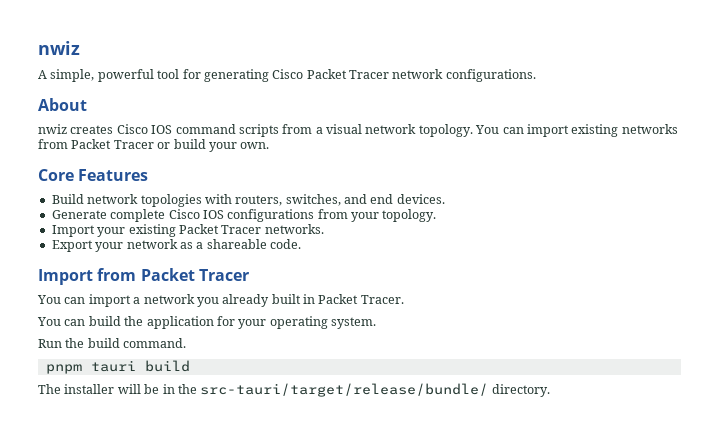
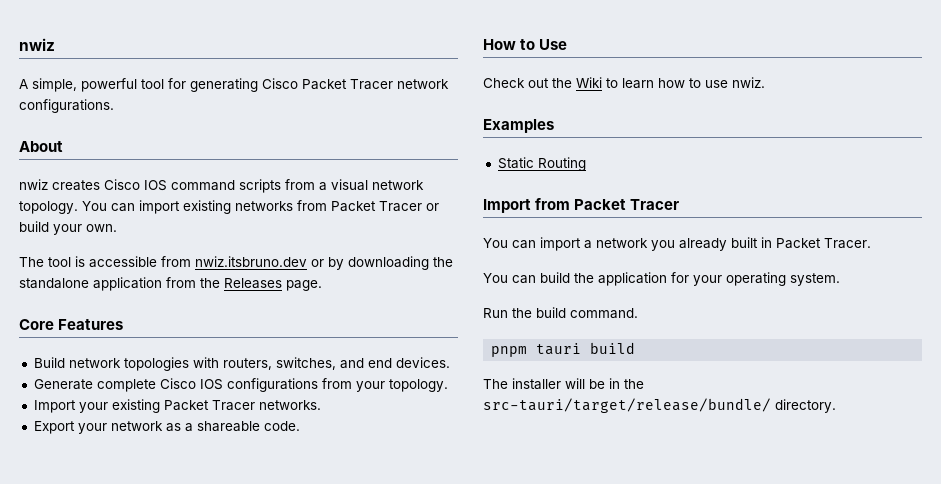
(270, 145) none -> [19,256,453,270] [19,277,322,291] // The tool is accessible from nwiz.itsbruno.dev or by downloading the standalone application from the Releases page.
(301, 244) none -> [483,39,568,50] [483,77,765,89] [483,119,554,133] [497,157,586,171] // How to Use // Check out the Wiki to learn how to use nwiz. // Examples // Static Routing

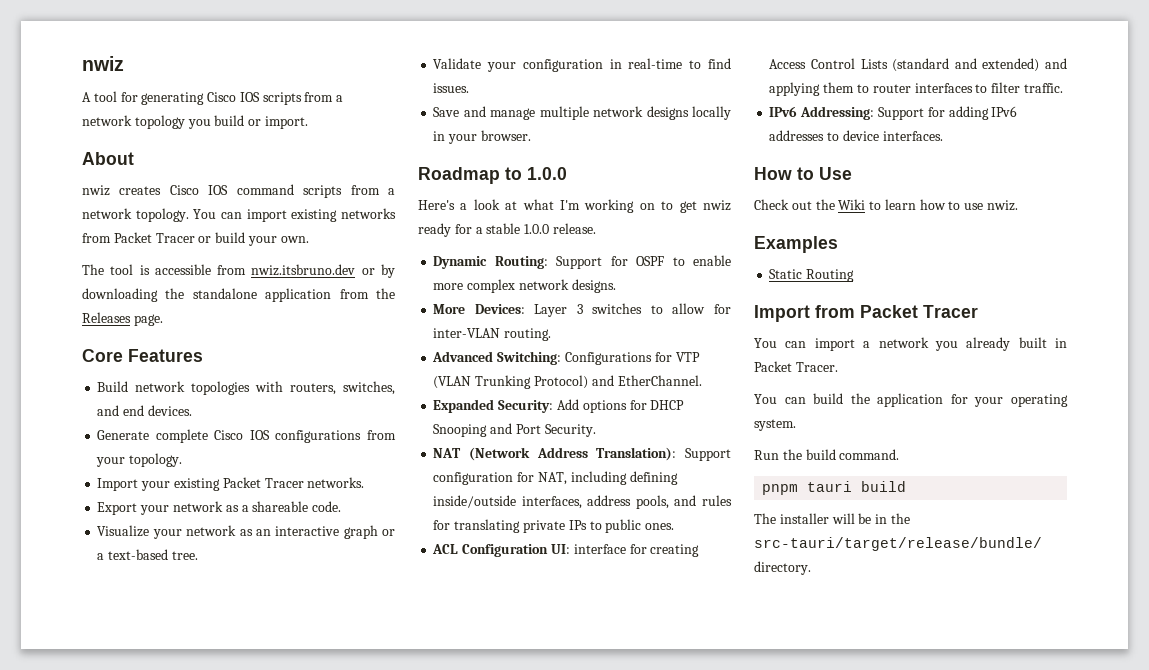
[32,78,137,92] simple, powerful -> (91, 97) none
[302,79,449,90] [19,99,114,113] Packet Tracer network configurations. -> [239,92,344,105] [82,115,308,129] IOS scripts from a network topology you build or import.
[331,179,368,191] visual -> (395, 191) none
(300, 426) none -> [97,525,395,539] [97,549,198,560] [433,58,731,72] [433,83,470,93] [433,106,731,120] [433,130,531,144] [418,167,567,184] [418,199,731,213] [418,223,596,237] [433,255,731,269] [433,279,616,293] [433,303,731,317] [433,328,552,341] [432,351,700,365] [433,375,702,389] [433,399,685,413] [433,423,596,437] [433,447,731,461] [433,471,678,485] [433,495,732,509] [433,519,675,533] [432,544,700,557] [769,58,1067,72] [769,82,1063,96] [769,106,1018,120] [769,130,943,141] // Visualize your network as an interactive graph or a text-based tree. // Validate your configuration in real-time to find issues. // Save and manage multiple network designs locally in your browser. // Roadmap to 1.0.0 // Here's a look at what I'm working on to get nwiz ready for a stable 1.0.0 release. // Dynamic Routing: Support for OSPF to enable more complex network designs. // More Devices: Layer 3 switches to allow for inter-VLAN routing. // Advanced Switching: Configurations for VTP (VLAN Trunking Protocol) and EtherChannel. // Expanded Security: Add options for DHCP Snooping and Port Security. // NAT (Network Address Translation): Support configuration for NAT, including defining inside/outside interfaces, address pools, and rules for translating private IPs to public ones. // ACL Configuration UI: interface for creating Access Control Lists (standard and extended) and applying them to router interfaces to filter traffic. // IPv6 Addressing: Support for adding IPv6 addresses to device interfaces.

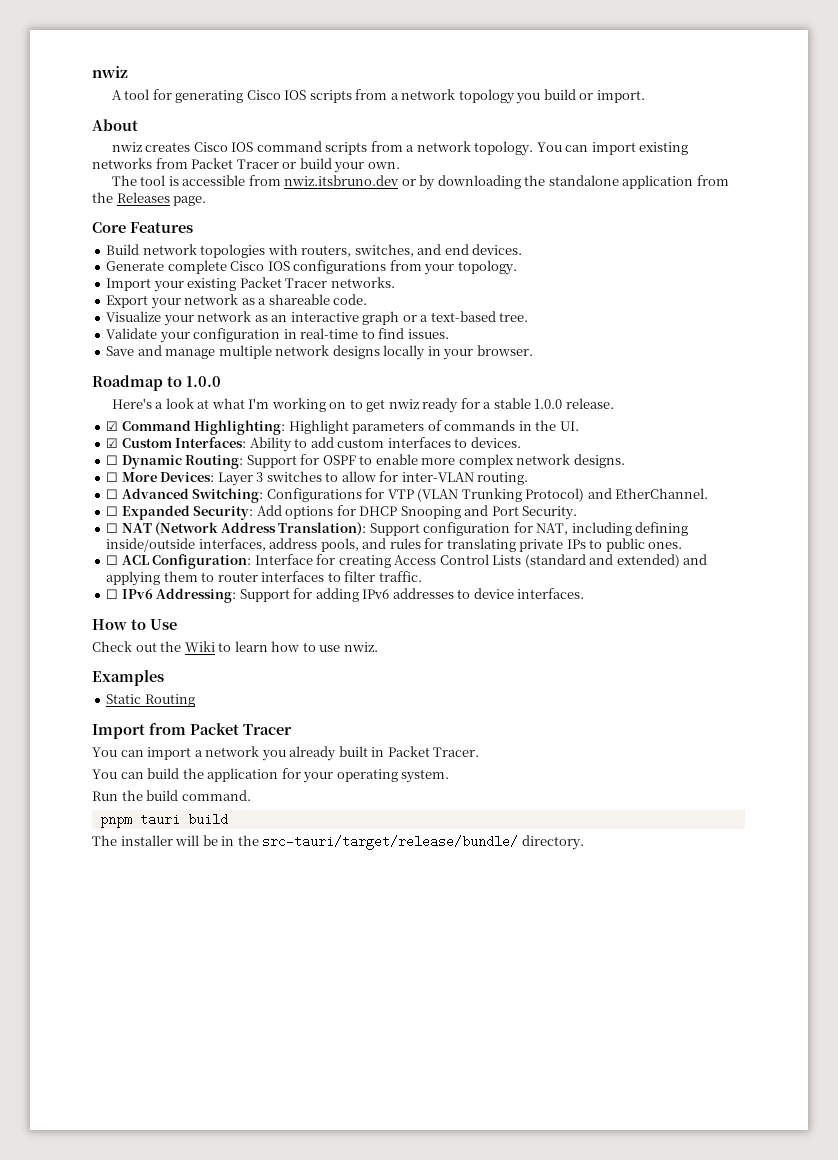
(596, 228) none -> [106,420,579,435] [106,437,521,452] [106,455,119,465] ☑ Command Highlighting: Highlight parameters of commands in the UI. // ☑ Custom Interfaces: Ability to add custom interfaces to devices. // ☐
(616, 286) none -> [106,472,119,482] ☐
(552, 334) none -> [106,489,119,499] ☐
(702, 380) none -> [106,506,119,516] ☐
(596, 430) none -> [106,523,119,533] ☐
[432,544,626,557] ACL Configuration UI: interface -> [106,554,313,569] ☐ ACL Configuration: Interface
(1063, 88) none -> [106,589,119,599] ☐

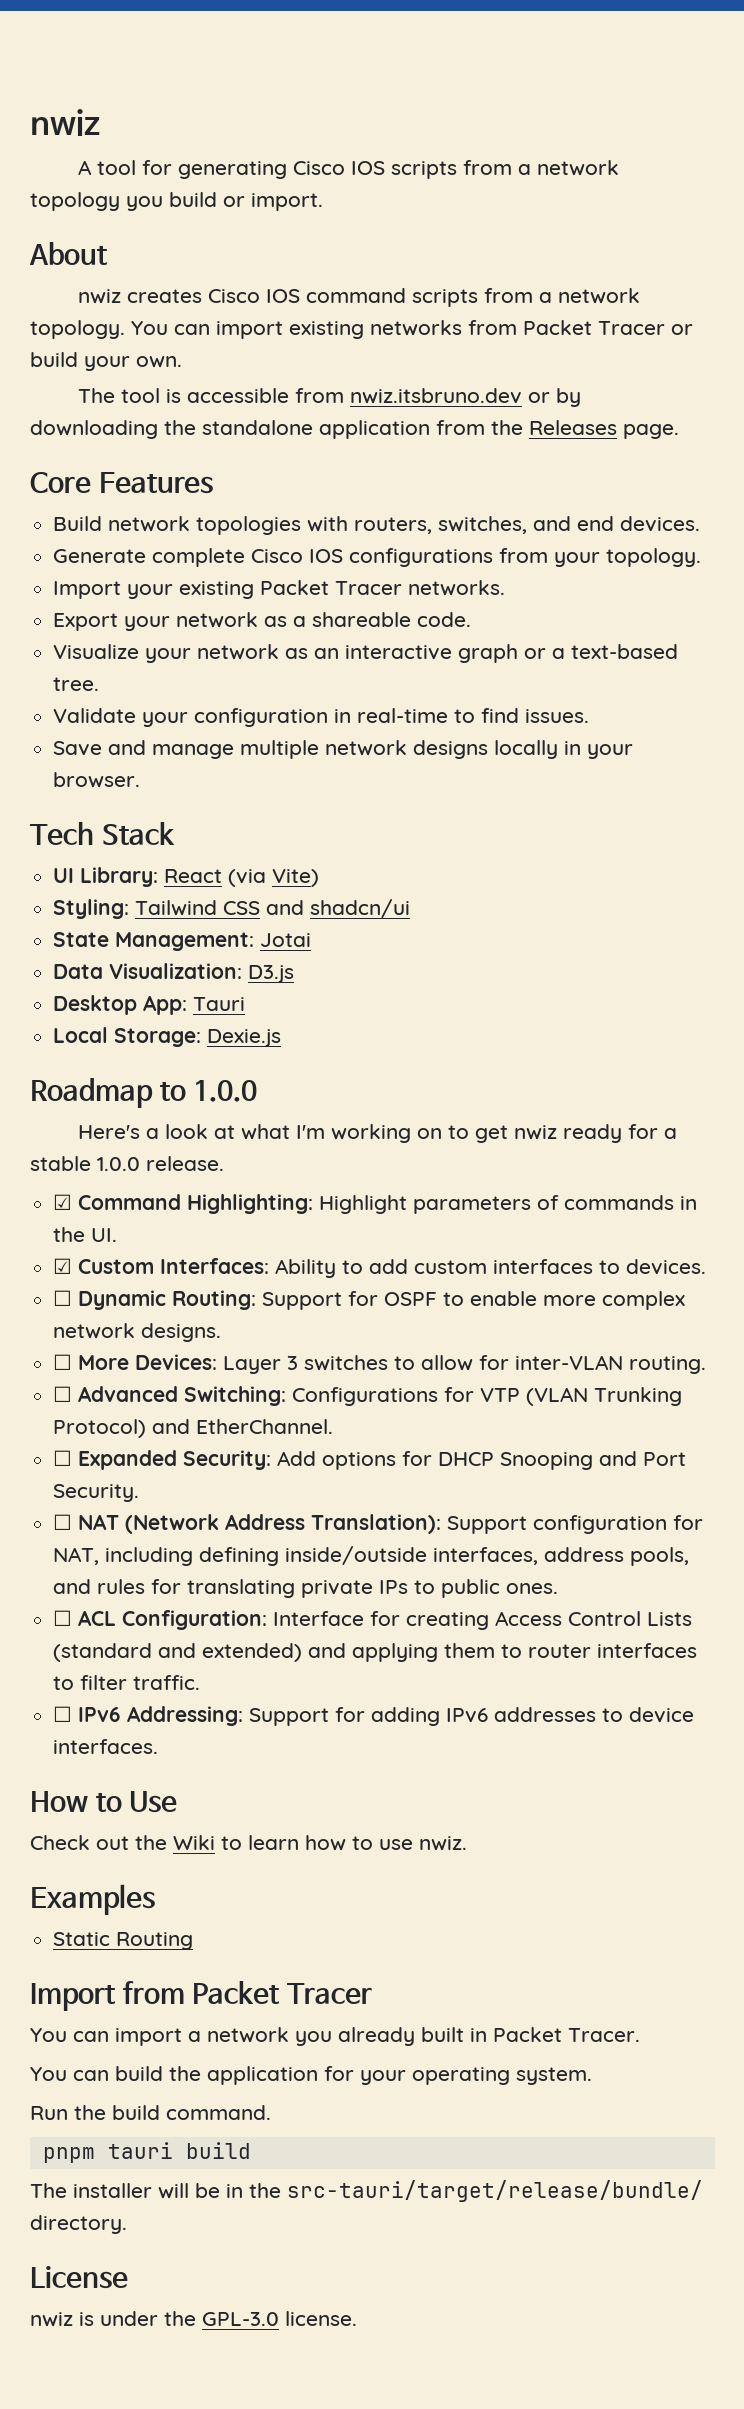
(533, 350) none -> [30,822,175,845] [53,867,320,887] [53,899,411,919] [53,932,312,951] [53,963,295,983] [53,995,246,1015] [53,1027,282,1047] // Tech Stack // UI Library: React (via Vite) // Styling: Tailwind CSS and shadcn/ui // State Management: Jotai // Data Visualization: D3.js // Desktop App: Tauri // Local Storage: Dexie.js
(584, 842) none -> [30,2266,128,2289] [30,2311,357,2327] // License // nwiz is under the GPL-3.0 license.

